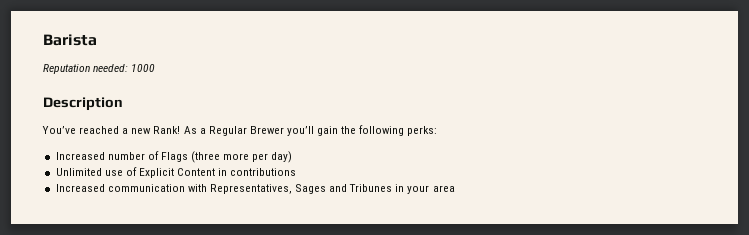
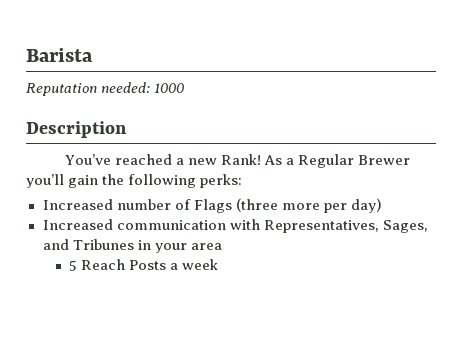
[55,167,297,178] // Unlimited use of Explicit Content in contributions -> (382, 205) none
[295,184,327,194] Sages -> [382,220,428,233] Sages,
(455, 188) none -> [69,259,219,271] // 5 Reach Posts a week

